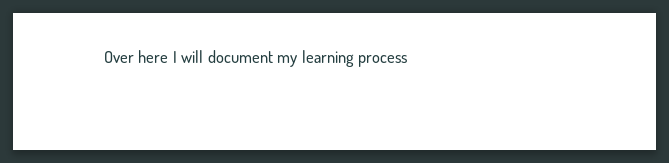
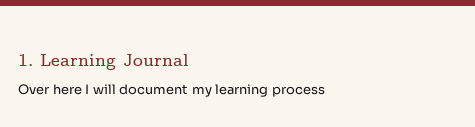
(104, 57) none -> [18,54,189,70] 1. Learning Journal //

